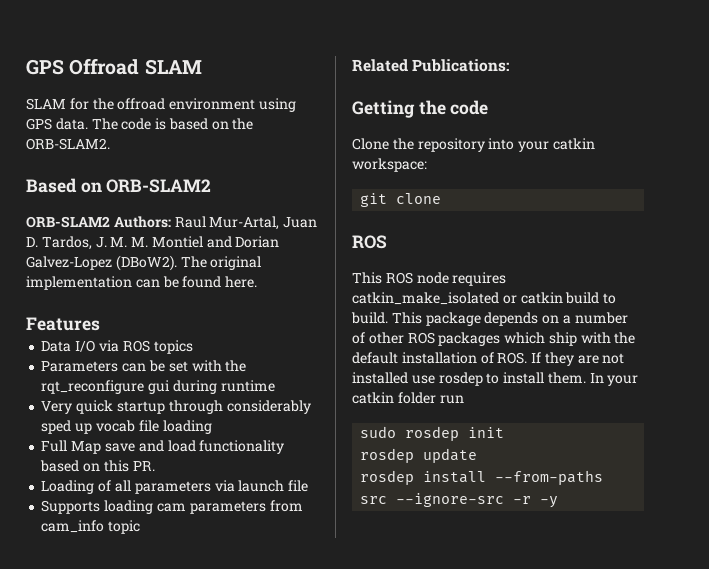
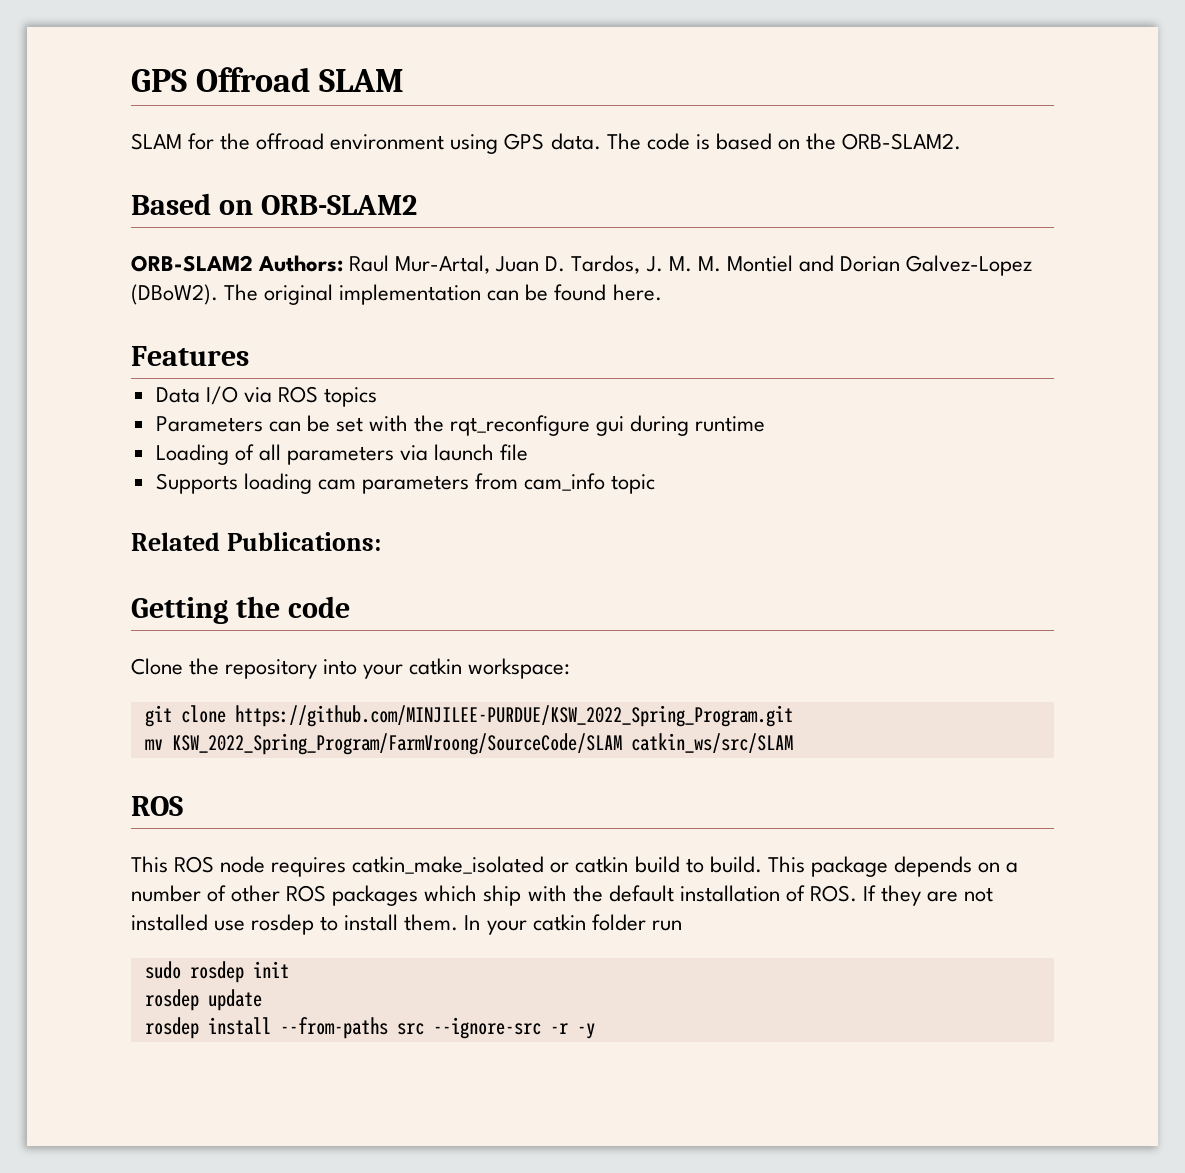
[41,400,311,414] [41,420,212,434] [41,440,285,454] [40,460,155,472] // Very quick startup through considerably sped up vocab file loading // Full Map save and load functionality based on this PR. -> (766, 424) none
(442, 198) none -> [234,705,793,727] [144,733,793,755] https://github.com/MINJILEE-PURDUE/KSW_2022_Spring_Program.git // mv KSW_2022_Spring_Program/FarmVroong/SourceCode/SLAM catkin_ws/src/SLAM

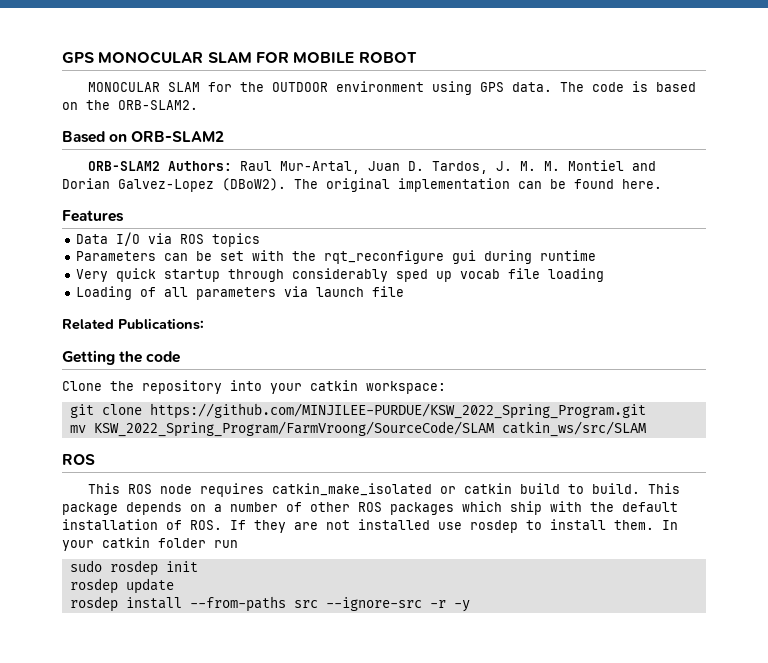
[131,67,405,92] GPS Offroad SLAM // -> [62,51,417,64] [87,82,160,92] GPS MONOCULAR SLAM FOR MOBILE ROBOT // MONOCULAR
[256,133,325,150] offroad -> [271,82,328,92] OUTDOOR
(766, 424) none -> [76,268,605,282] // Very quick startup through considerably sped up vocab file loading
[155,473,656,494] // Supports loading cam parameters from cam_info topic -> (405, 291) none

